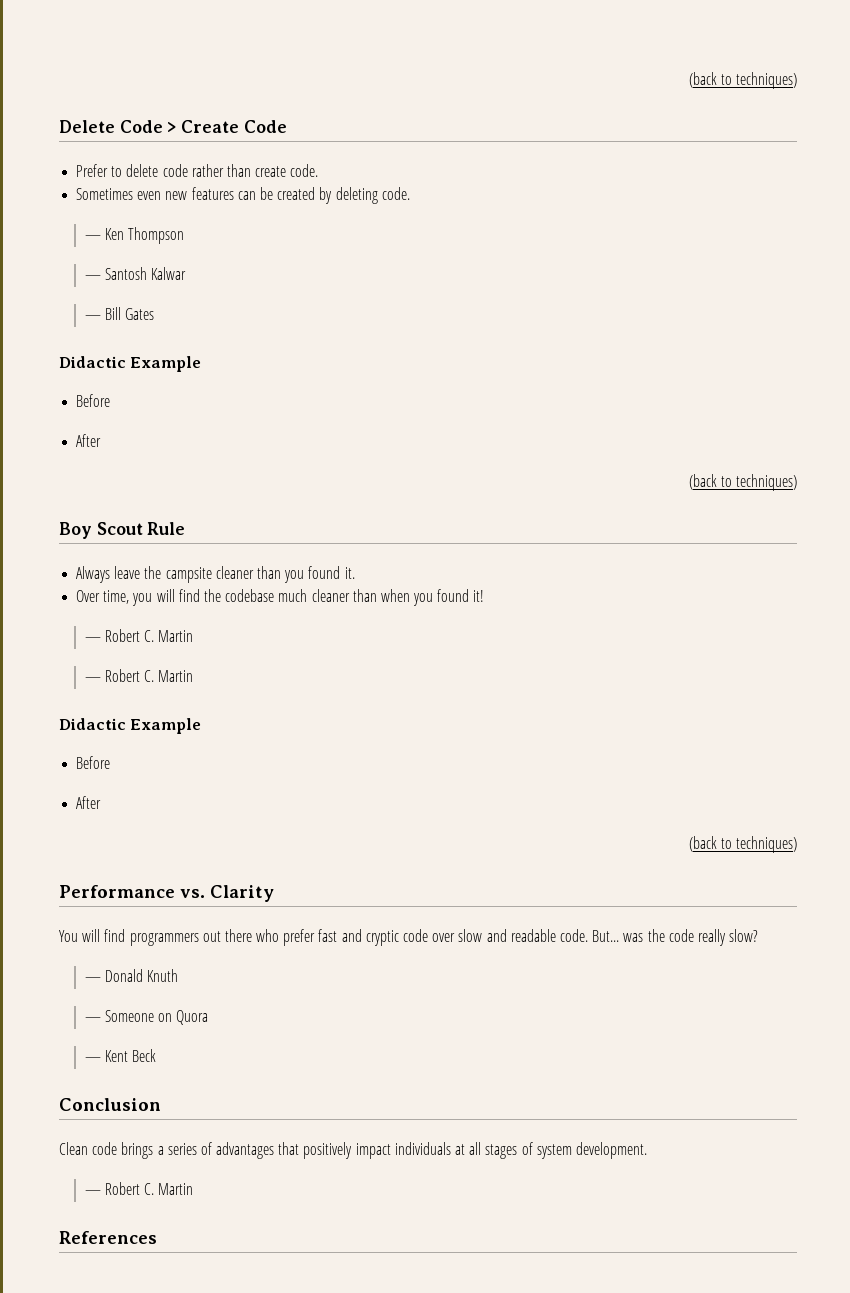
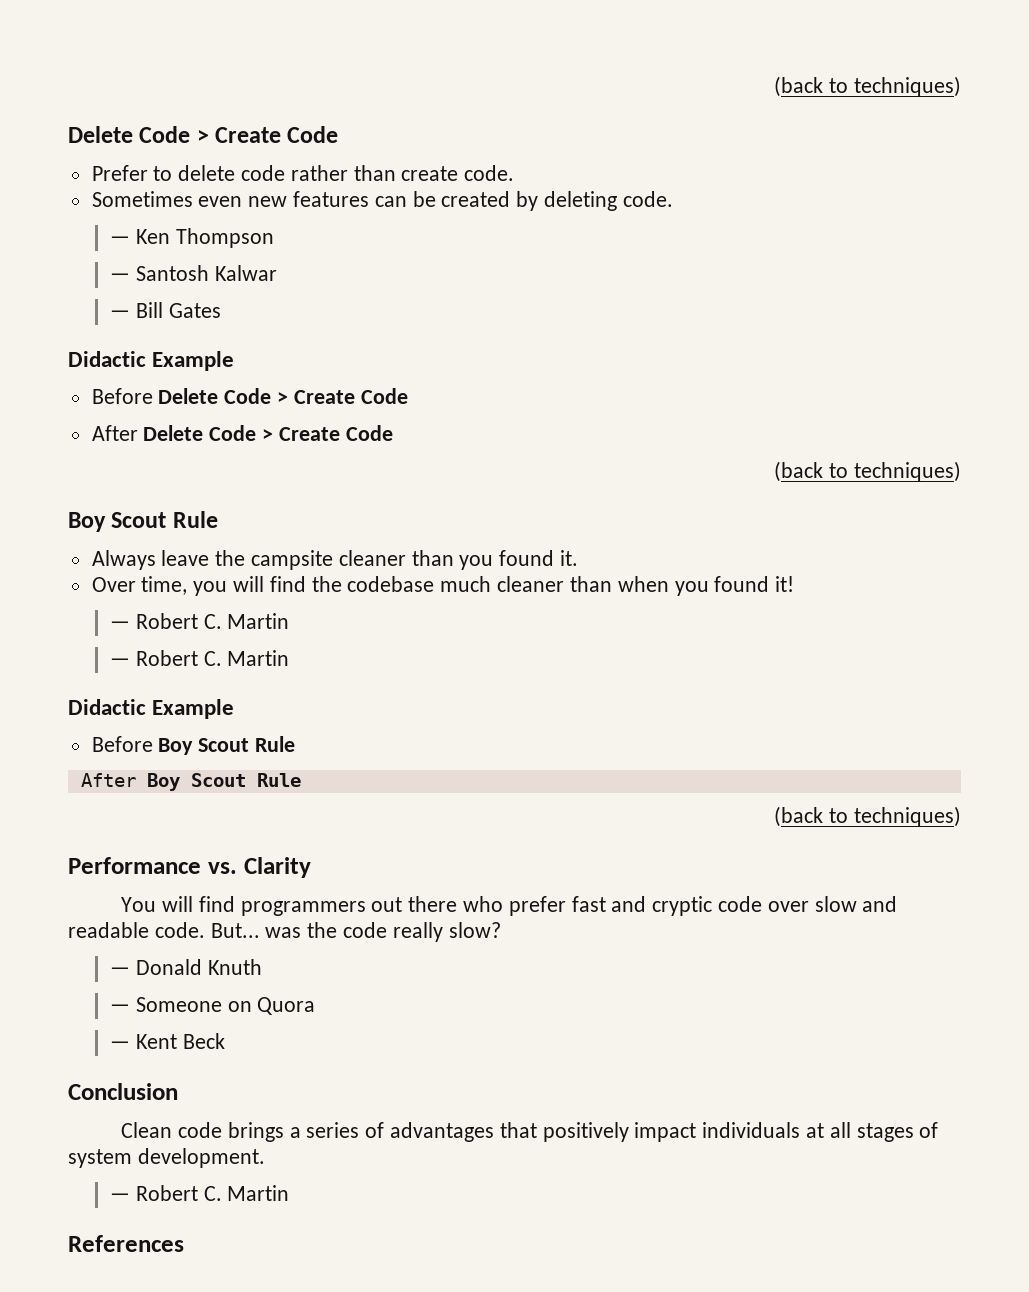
[76,434,102,447] // After -> [158,388,408,404] [91,425,393,441] Delete Code > Create Code // After Delete Code > Create Code
[76,796,102,809] // After -> [158,736,296,755] [80,773,301,791] Boy Scout Rule // After Boy Scout Rule

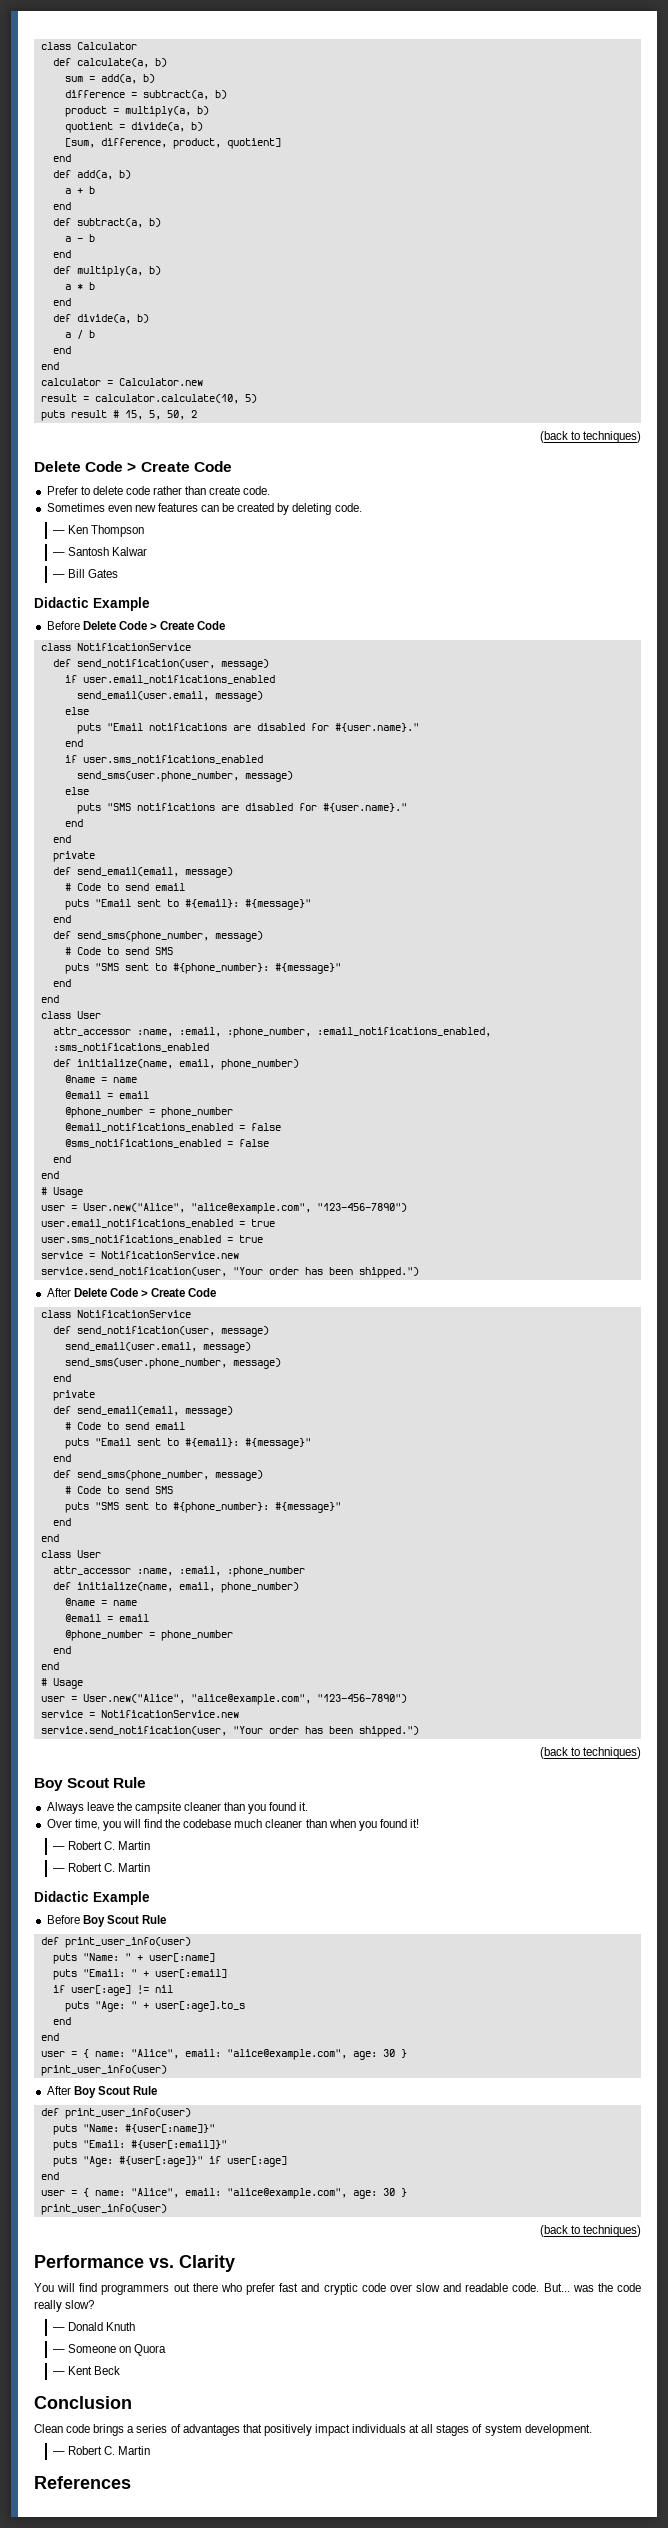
(774, 86) none -> [40,42,137,50] [52,58,167,68] [64,74,155,84] [64,90,227,100] [64,106,209,117] [64,122,203,133] [64,138,281,149] [52,154,71,162] [52,170,131,180] [64,186,95,194] [52,202,71,210] [52,218,161,228] [64,234,95,242] [52,250,71,258] [52,266,161,277] [64,282,95,290] [52,298,71,306] [52,314,149,324] [64,330,95,339] [52,346,71,354] [40,362,59,370] [40,378,203,386] [40,394,257,404] [40,410,197,421] class Calculator // def calculate(a, b) // sum = add(a, b) // difference = subtract(a, b) // product = multiply(a, b) // quotient = divide(a, b) // [sum, difference, product, quotient] // end // def add(a, b) // a + b // end // def subtract(a, b) // a - b // end // def multiply(a, b) // a * b // end // def divide(a, b) // a / b // end // end // calculator = Calculator.new // result = calculator.calculate(10, 5) // puts result # 15, 5, 50, 2 //
(408, 396) none -> [40,643,191,651] [52,659,269,670] [64,675,275,684] [76,691,263,702] [64,707,89,715] [76,723,419,734] [64,739,83,747] [64,755,263,764] [76,771,293,782] [64,787,89,795] [76,803,407,814] [64,819,83,827] [52,835,71,843] [52,851,95,862] [52,867,233,878] [64,883,185,891] [64,899,311,910] [52,915,71,923] [52,931,263,942] [64,947,173,955] [64,963,341,974] [52,979,71,987] [40,995,59,1003] [40,1011,101,1019] [52,1027,491,1038] [52,1043,209,1052] [52,1059,299,1070] [64,1075,137,1083] [64,1091,149,1099] [64,1107,233,1118] [64,1123,281,1132] [64,1139,269,1148] [52,1155,71,1163] [40,1171,59,1179] [40,1187,83,1198] [40,1203,407,1214] [40,1219,275,1228] [40,1235,263,1244] [40,1251,239,1259] [40,1267,419,1278] // class NotificationService // def send_notification(user, message) // if user.email_notifications_enabled // send_email(user.email, message) // else // puts "Email notifications are disabled for #{user.name}." // end // if user.sms_notifications_enabled // send_sms(user.phone_number, message) // else // puts "SMS notifications are disabled for #{user.name}." // end // end // private // def send_email(email, message) // # Code to send email // puts "Email sent to #{email}: #{message}" // end // def send_sms(phone_number, message) // # Code to send SMS // puts "SMS sent to #{phone_number}: #{message}" // end // end // class User // attr_accessor :name, :email, :phone_number, :email_notifications_enabled, :sms_notifications_enabled // def initialize(name, email, phone_number) // @name = name // @email = email // @phone_number = phone_number // @email_notifications_enabled = false // @sms_notifications_enabled = false // end // end // # Usage // user = User.new("Alice", "alice@example.com", "123-456-7890") // user.email_notifications_enabled = true // user.sms_notifications_enabled = true // service = NotificationService.new // service.send_notification(user, "Your order has been shipped.")
(393, 433) none -> [40,1310,191,1318] [52,1326,269,1337] [64,1342,251,1353] [64,1358,281,1369] [52,1374,71,1382] [52,1390,95,1401] [52,1406,233,1417] [64,1422,185,1430] [64,1438,311,1449] [52,1454,71,1462] [52,1470,263,1481] [64,1486,173,1494] [64,1502,341,1513] [52,1518,71,1526] [40,1534,59,1542] [40,1550,101,1558] [52,1566,305,1577] [52,1582,299,1593] [64,1598,137,1606] [64,1614,149,1622] [64,1630,233,1641] [52,1646,71,1654] [40,1662,59,1670] [40,1678,83,1689] [40,1694,407,1705] [40,1710,239,1718] [40,1726,419,1737] // class NotificationService // def send_notification(user, message) // send_email(user.email, message) // send_sms(user.phone_number, message) // end // private // def send_email(email, message) // # Code to send email // puts "Email sent to #{email}: #{message}" // end // def send_sms(phone_number, message) // # Code to send SMS // puts "SMS sent to #{phone_number}: #{message}" // end // end // class User // attr_accessor :name, :email, :phone_number // def initialize(name, email, phone_number) // @name = name // @email = email // @phone_number = phone_number // end // end // # Usage // user = User.new("Alice", "alice@example.com", "123-456-7890") // service = NotificationService.new // service.send_notification(user, "Your order has been shipped.")
[80,773,301,791] After Boy Scout Rule -> [40,1937,191,1948] [52,1953,215,1964] [52,1969,227,1980] [52,1985,173,1996] [64,2001,245,2012] [52,2017,71,2025] [40,2033,59,2041] [40,2049,407,2060] [40,2065,167,2076] [46,2086,157,2098] [40,2108,191,2119] [52,2124,215,2135] [52,2140,227,2151] [52,2156,287,2167] [40,2172,59,2180] [40,2188,407,2199] [40,2204,167,2215] def print_user_info(user) // puts "Name: " + user[:name] // puts "Email: " + user[:email] // if user[:age] != nil // puts "Age: " + user[:age].to_s // end // end // user = { name: "Alice", email: "alice@example.com", age: 30 } // print_user_info(user) // After Boy Scout Rule // def print_user_info(user) // puts "Name: #{user[:name]}" // puts "Email: #{user[:email]}" // puts "Age: #{user[:age]}" if user[:age] // end // user = { name: "Alice", email: "alice@example.com", age: 30 } // print_user_info(user)

